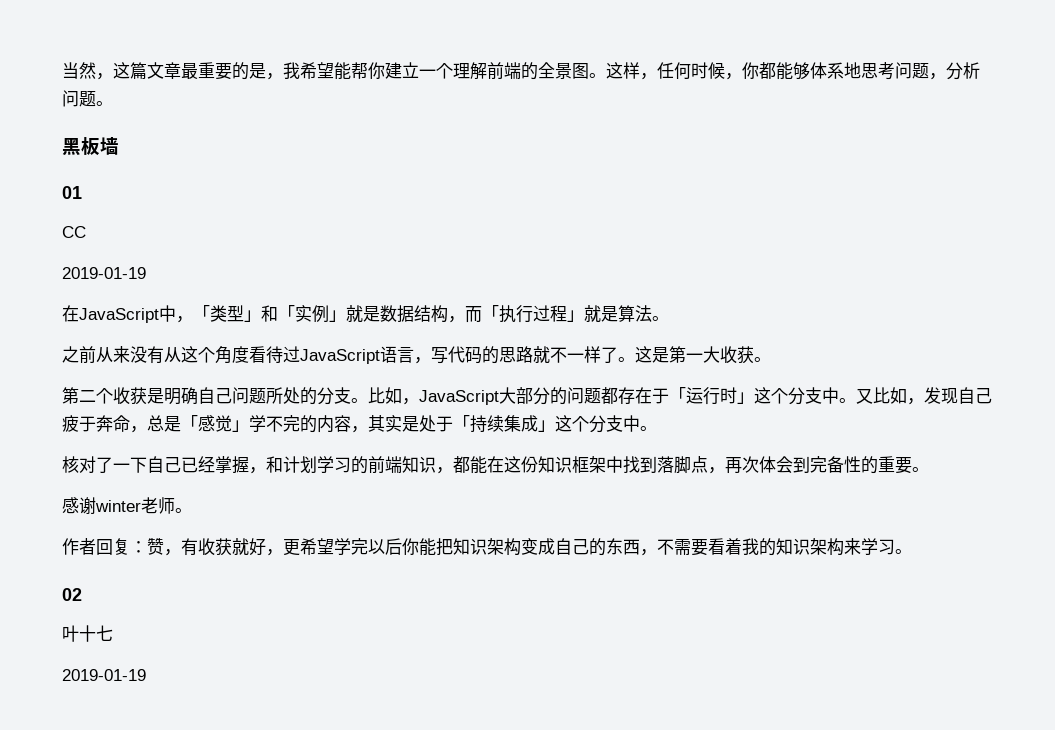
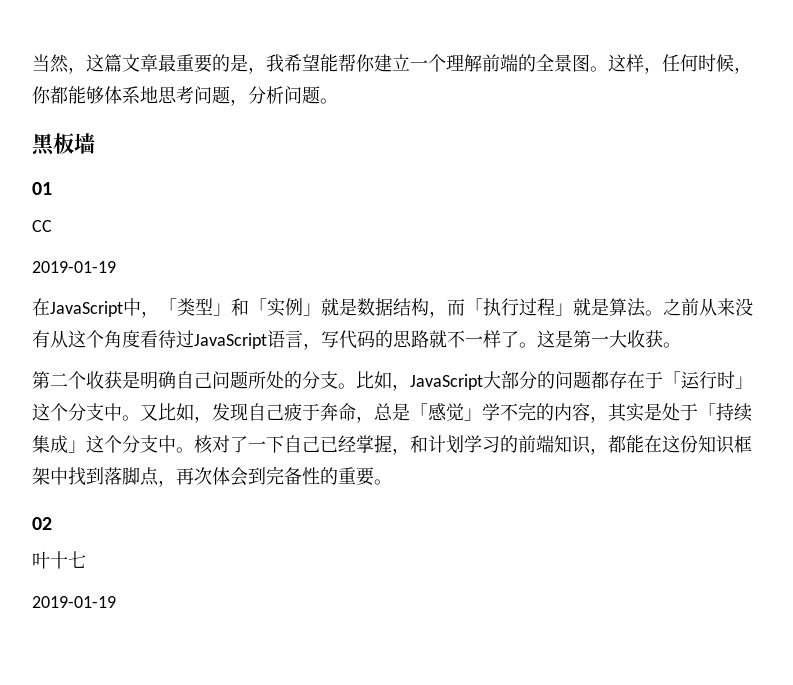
(669, 318) // -> (663, 313) none
(657, 428) // -> (194, 450) none
[62,497,192,514] [62,538,912,556] // 感谢winter老师。 // 作者回复：赞，有收获就好，更希望学完以后你能把知识架构变成自己的东西，不需要看着我的知识架构来学习。 -> (392, 482) none

